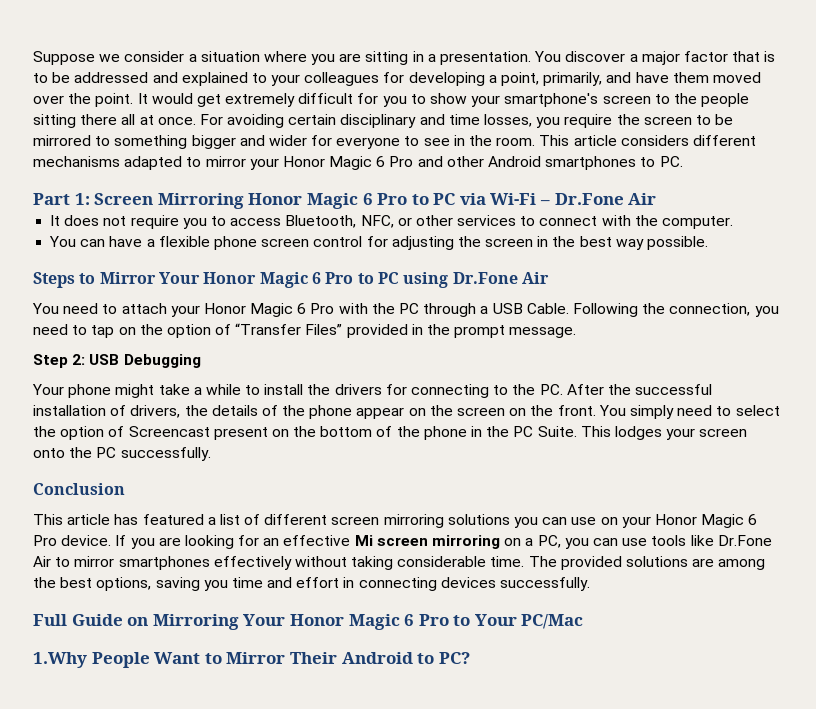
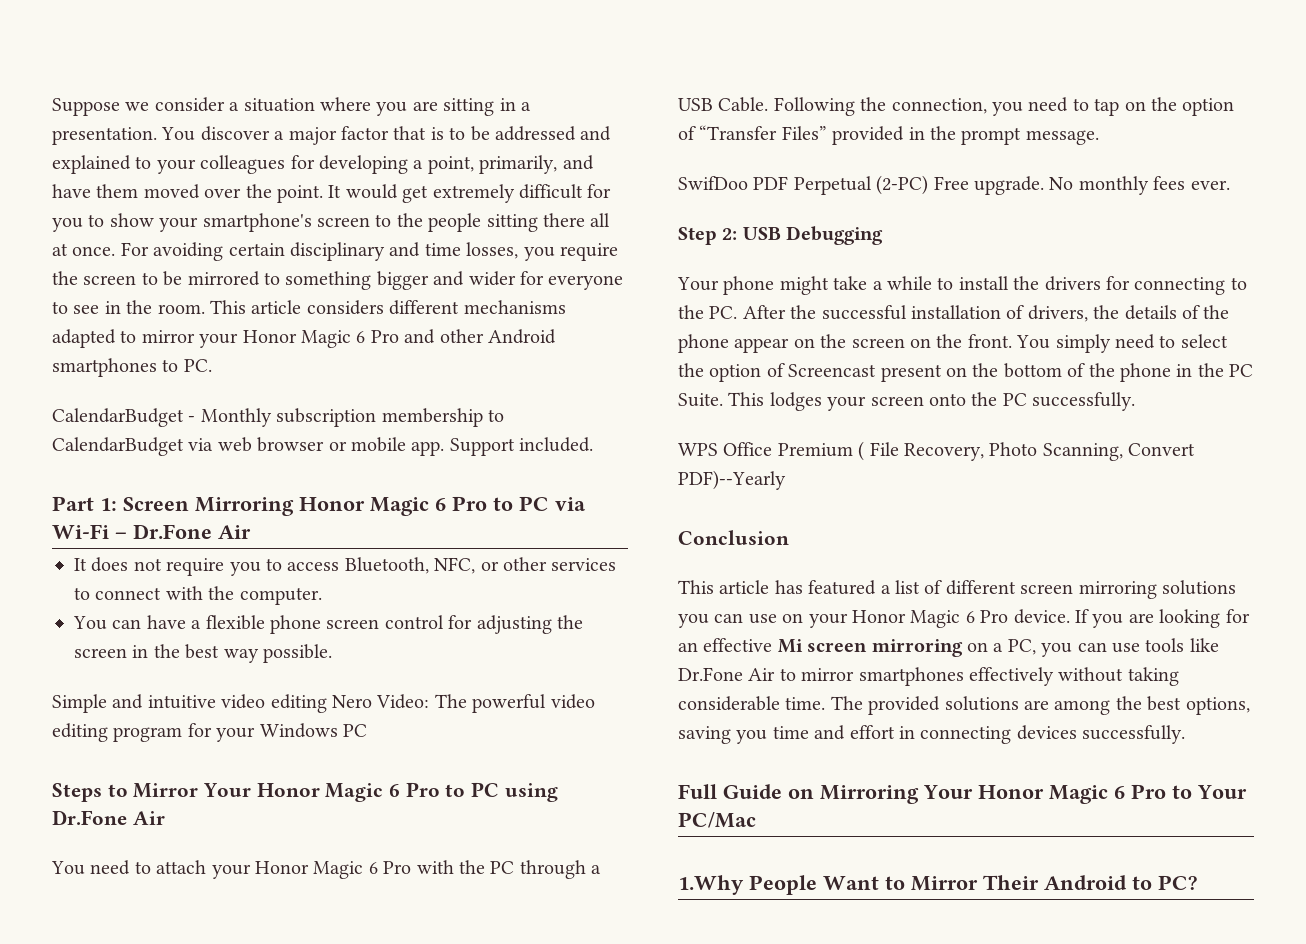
(683, 161) none -> [52,408,504,427] [52,437,594,456] // CalendarBudget - Monthly subscription membership to CalendarBudget via web browser or mobile app. Support included.
(709, 243) none -> [52,694,595,713] [52,723,367,742] // Simple and intuitive video editing Nero Video: The powerful video editing program for your Windows PC
(577, 332) none -> [678,175,1230,195] // SwifDoo PDF Perpetual (2-PC) Free upgrade. No monthly fees ever.
(211, 454) none -> [678,441,1196,461] [678,470,786,490] // WPS Office Premium ( File Recovery, Photo Scanning, Convert PDF)--Yearly

